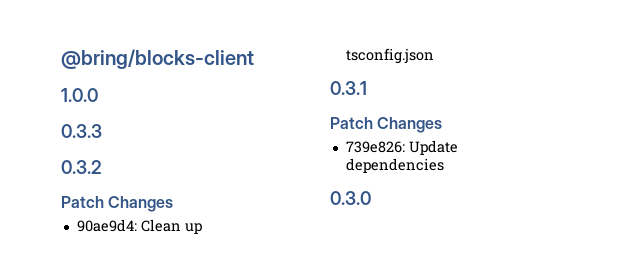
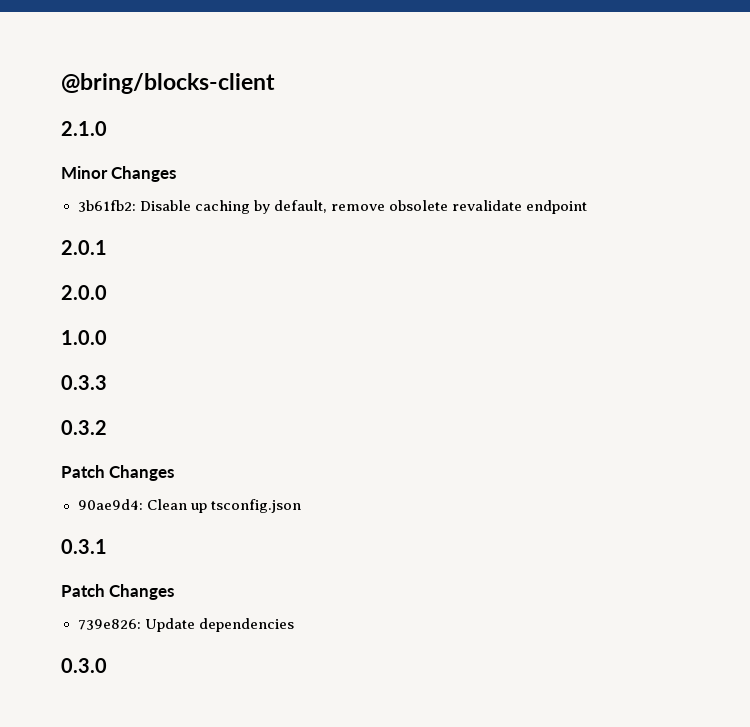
(254, 59) none -> [61,121,107,136] [61,166,177,182] [77,200,587,214] [61,240,107,255] [61,285,107,300] // 2.1.0 // Minor Changes // 3b61fb2: Disable caching by default, remove obsolete revalidate endpoint // 2.0.1 // 2.0.0

